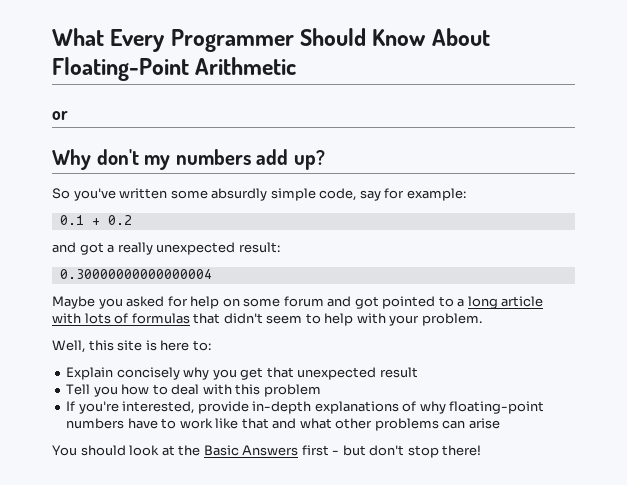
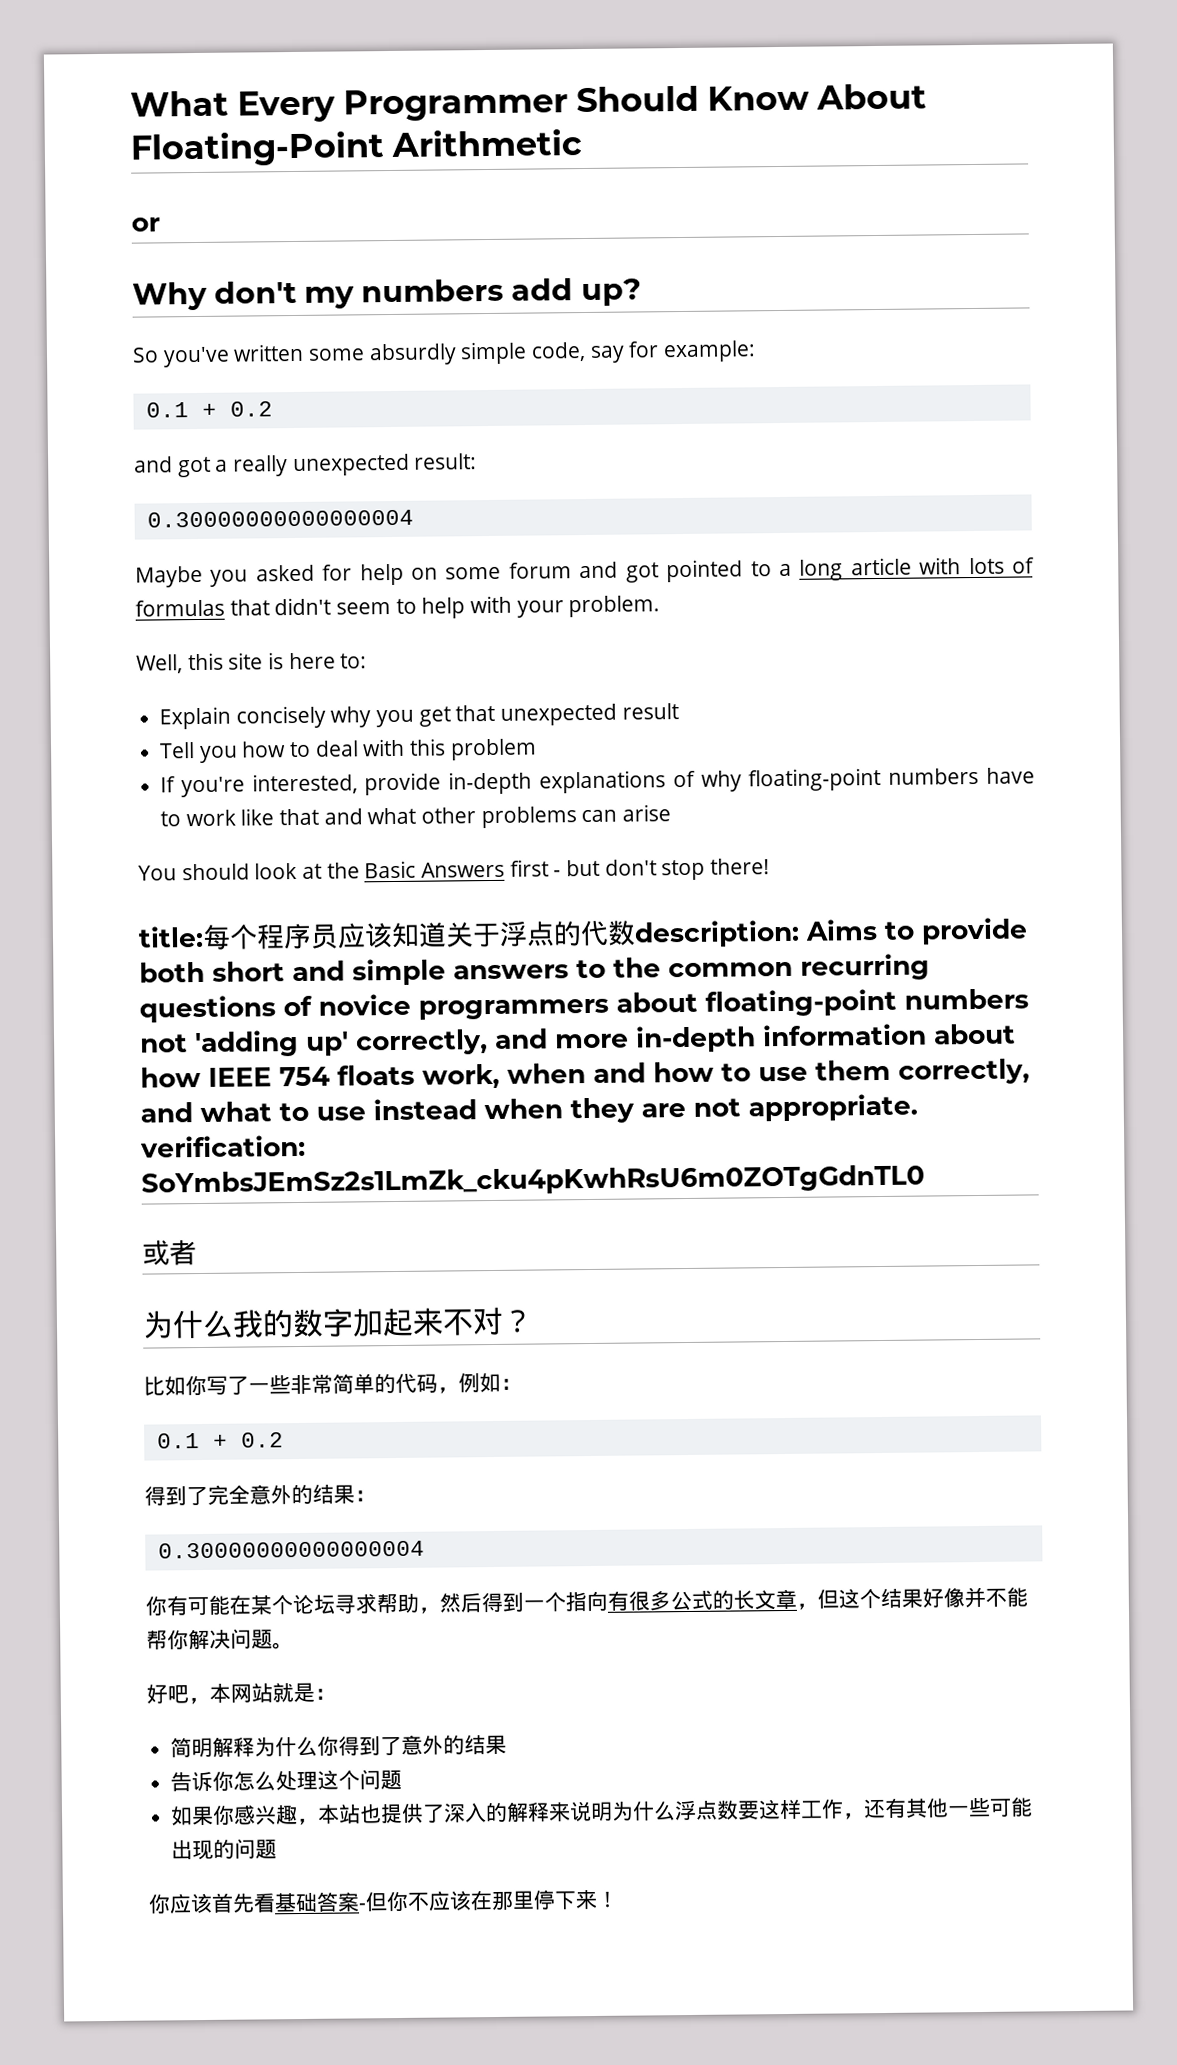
(482, 450) none -> [138,917,1028,950] [139,953,930,986] [139,988,1029,1023] [139,1023,1016,1058] [140,1058,1030,1090] [140,1093,918,1124] [140,1134,306,1158] [141,1164,925,1198] [142,1240,197,1266] [142,1306,534,1339] [143,1372,522,1396] [156,1432,284,1449] [144,1484,376,1506] [157,1540,425,1559] [145,1586,1028,1616] [146,1628,294,1650] [146,1682,336,1705] [170,1734,508,1758] [170,1769,403,1793] [170,1796,1034,1826] [171,1838,278,1861] [148,1889,619,1914] // title:每个程序员应该知道关于浮点的代数description: Aims to provide both short and simple answers to the common recurring questions of novice programmers about floating-point numbers not 'adding up' correctly, and more in-depth information about how IEEE 754 floats work, when and how to use them correctly, and what to use instead when they are not appropriate. verification: SoYmbsJEmSz2s1LmZk_cku4pKwhRsU6m0ZOTgGdnTL0 // 或者 // 为什么我的数字加起来不对？ // 比如你写了一些非常简单的代码，例如： // 0.1 + 0.2 // 得到了完全意外的结果： // 0.30000000000000004 // 你有可能在某个论坛寻求帮助，然后得到一个指向有很多公式的长文章，但这个结果好像并不能帮你解决问题。 // 好吧，本网站就是： // 简明解释为什么你得到了意外的结果 // 告诉你怎么处理这个问题 // 如果你感兴趣，本站也提供了深入的解释来说明为什么浮点数要这样工作，还有其他一些可能出现的问题 // 你应该首先看基础答案-但你不应该在那里停下来！

